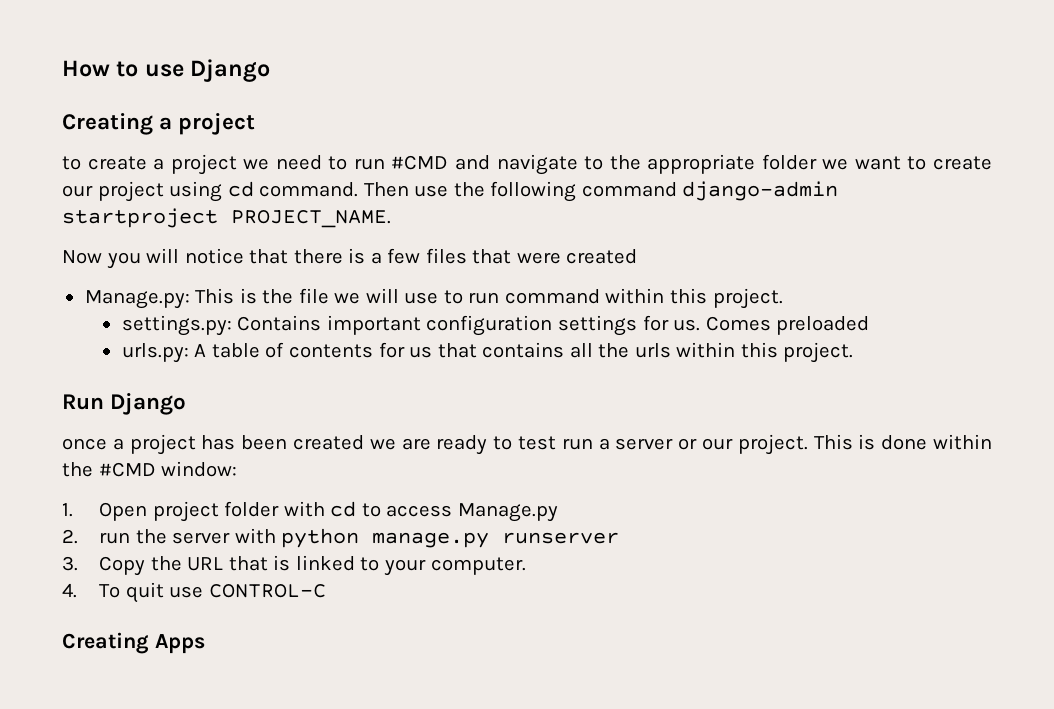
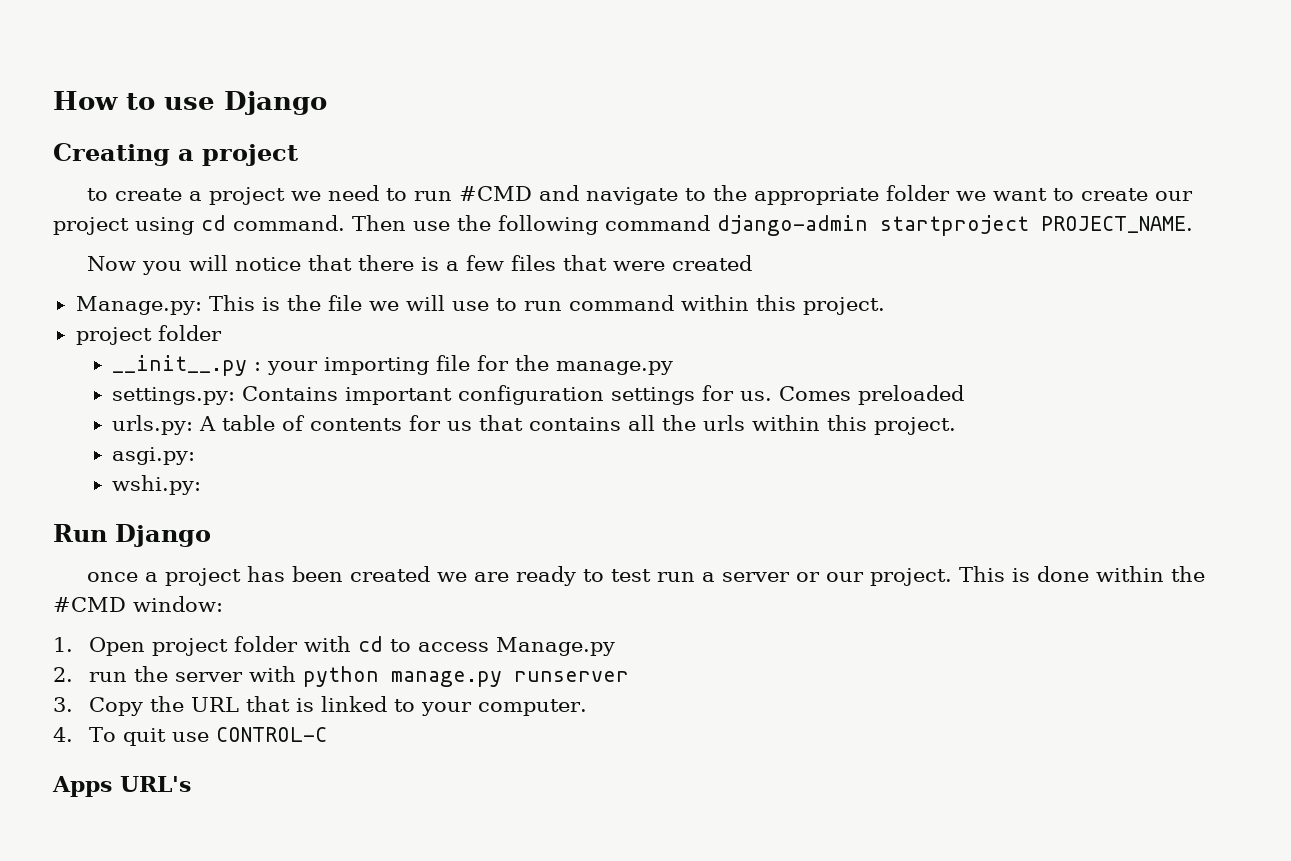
(783, 298) none -> [75,325,222,345] [111,355,673,376] // project folder // __init__.py : your importing file for the manage.py
(854, 352) none -> [111,447,195,465] [111,475,201,495] // asgi.py: // wshi.py:
[62,632,205,654] Creating Apps -> [52,776,191,797] Apps URL's

